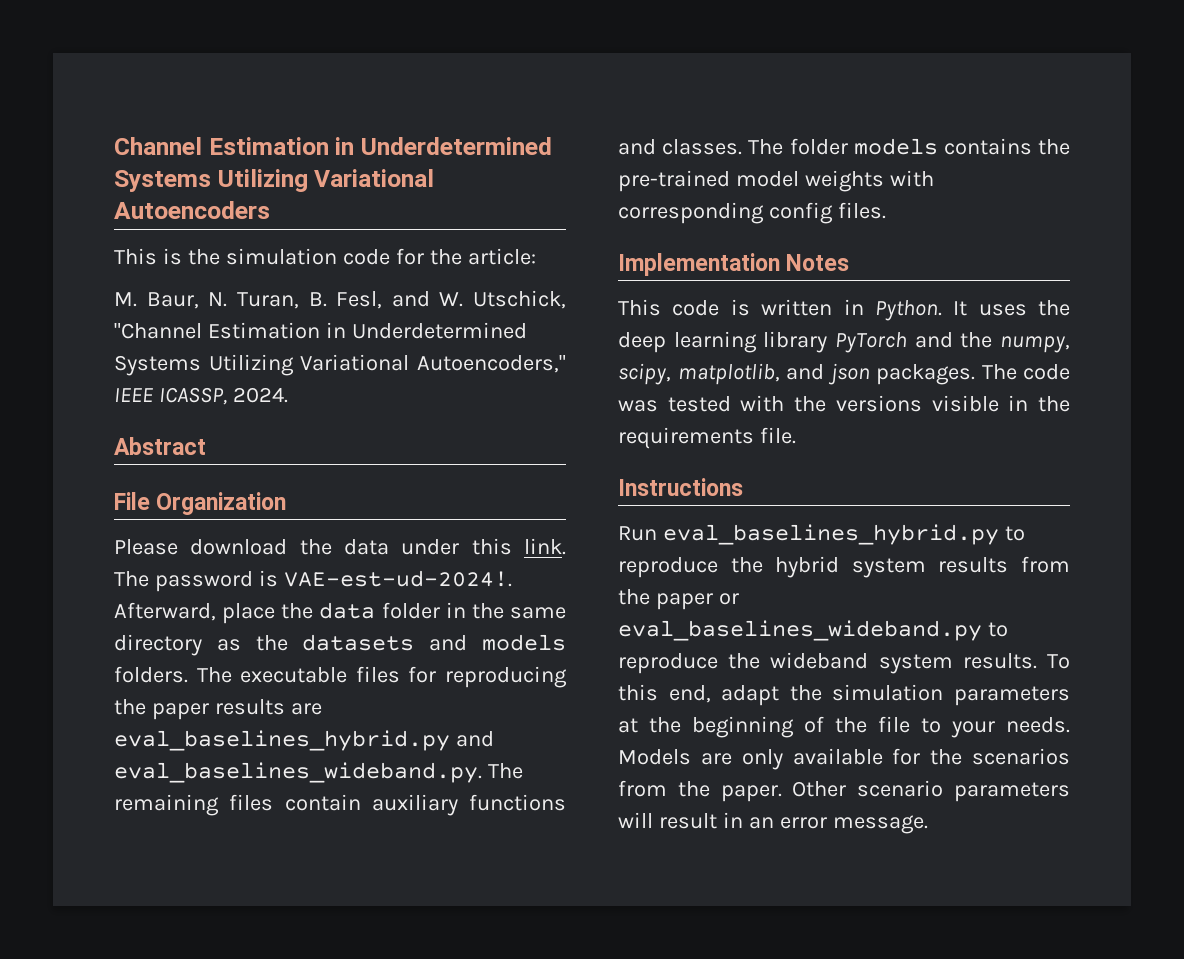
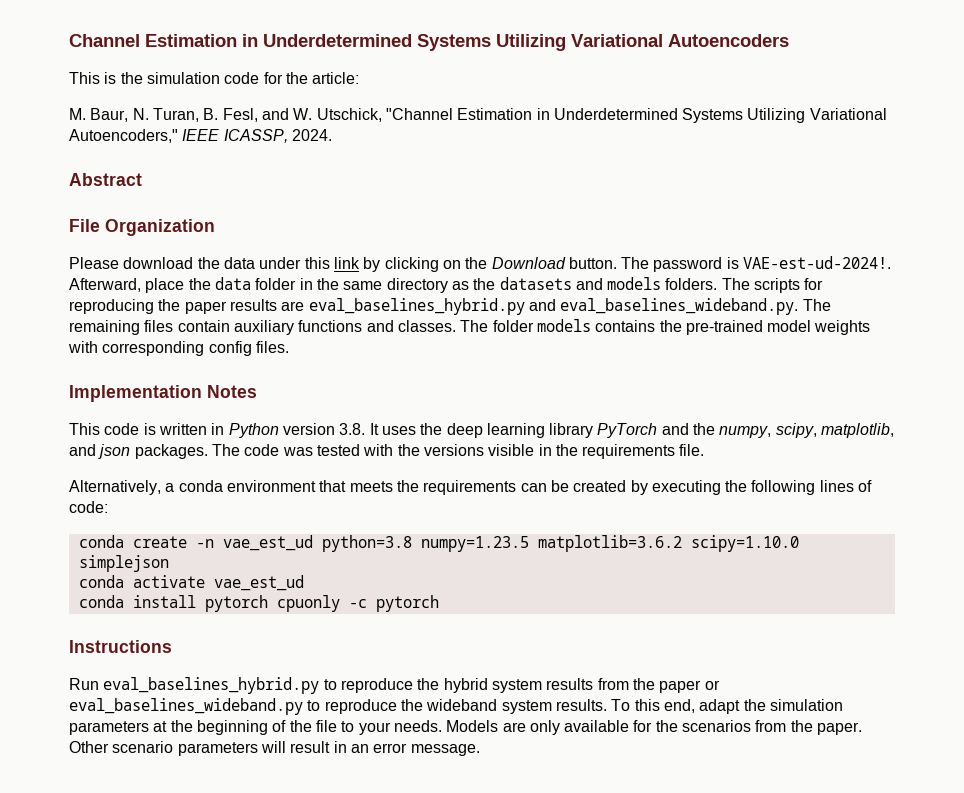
[524,538,566,555] link. -> [333,257,617,272] link by clicking on the Download button.
[240,666,400,683] executable files -> [754,278,801,293] scripts
[874,300,942,321] Python. -> [228,423,366,438] Python version 3.8.
(796, 435) none -> [69,480,873,495] [69,501,108,513] [78,535,799,552] [78,555,169,572] [78,575,304,591] [78,595,439,612] // Alternatively, a conda environment that meets the requirements can be created by executing the following lines of code: // conda create -n vae_est_ud python=3.8 numpy=1.23.5 matplotlib=3.6.2 scipy=1.10.0 simplejson // conda activate vae_est_ud // conda install pytorch cpuonly -c pytorch

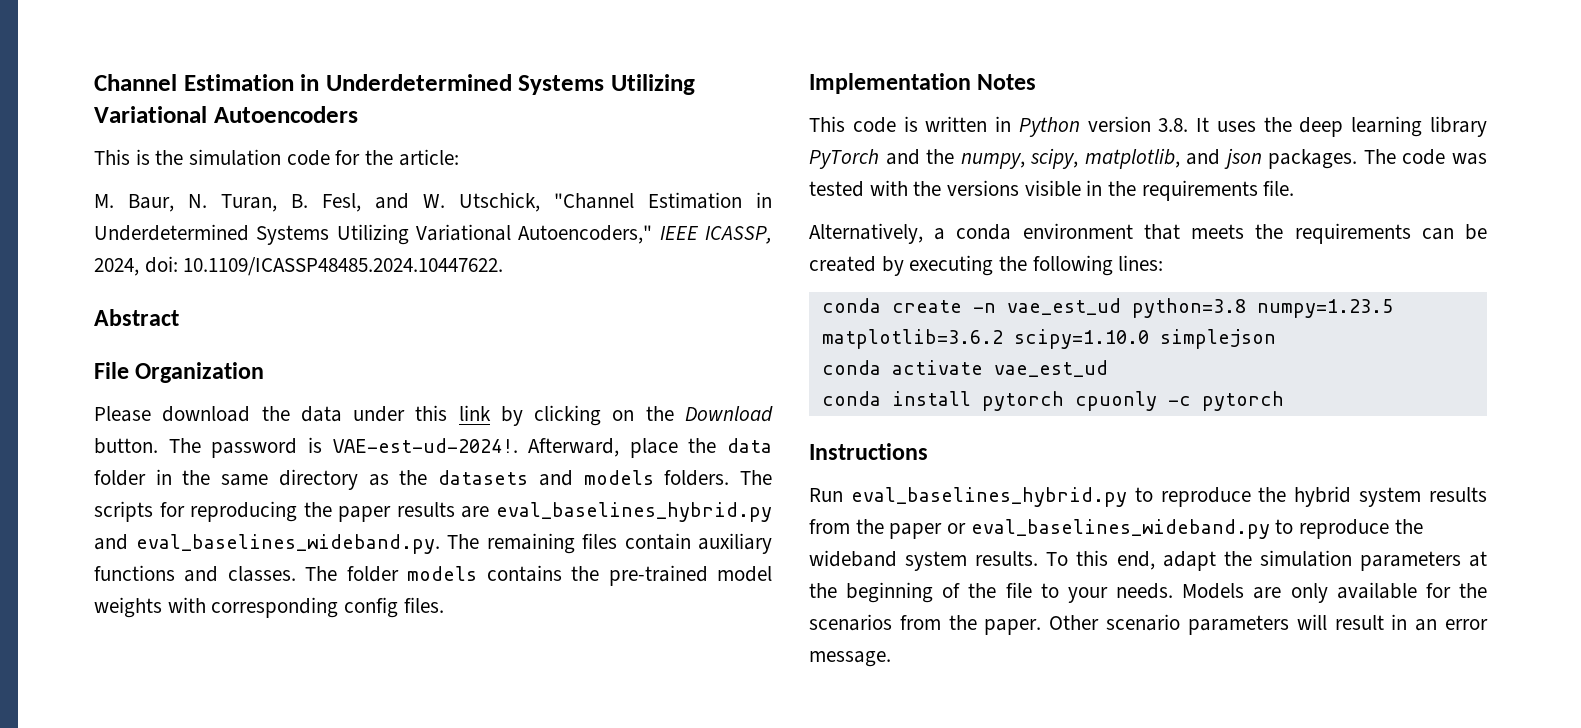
[291,129,332,141] 2024. -> [94,256,504,276] 2024, doi: 10.1109/ICASSP48485.2024.10447622.
[819,480,873,492] [69,501,108,513] lines of code: -> [1118,255,1164,271] lines:

